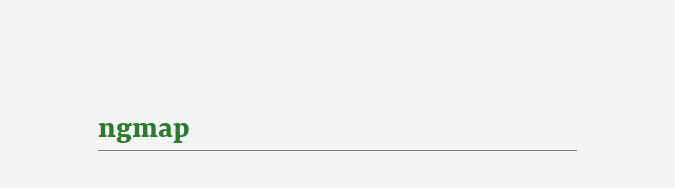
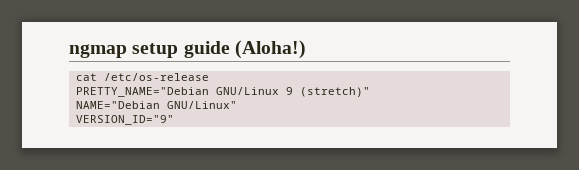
(190, 133) none -> [132,40,306,59] [75,73,209,81] [75,87,370,97] [75,101,237,109] [75,115,174,125] setup guide (Aloha!) // cat /etc/os-release // PRETTY_NAME="Debian GNU/Linux 9 (stretch)" // NAME="Debian GNU/Linux" // VERSION_ID="9"

